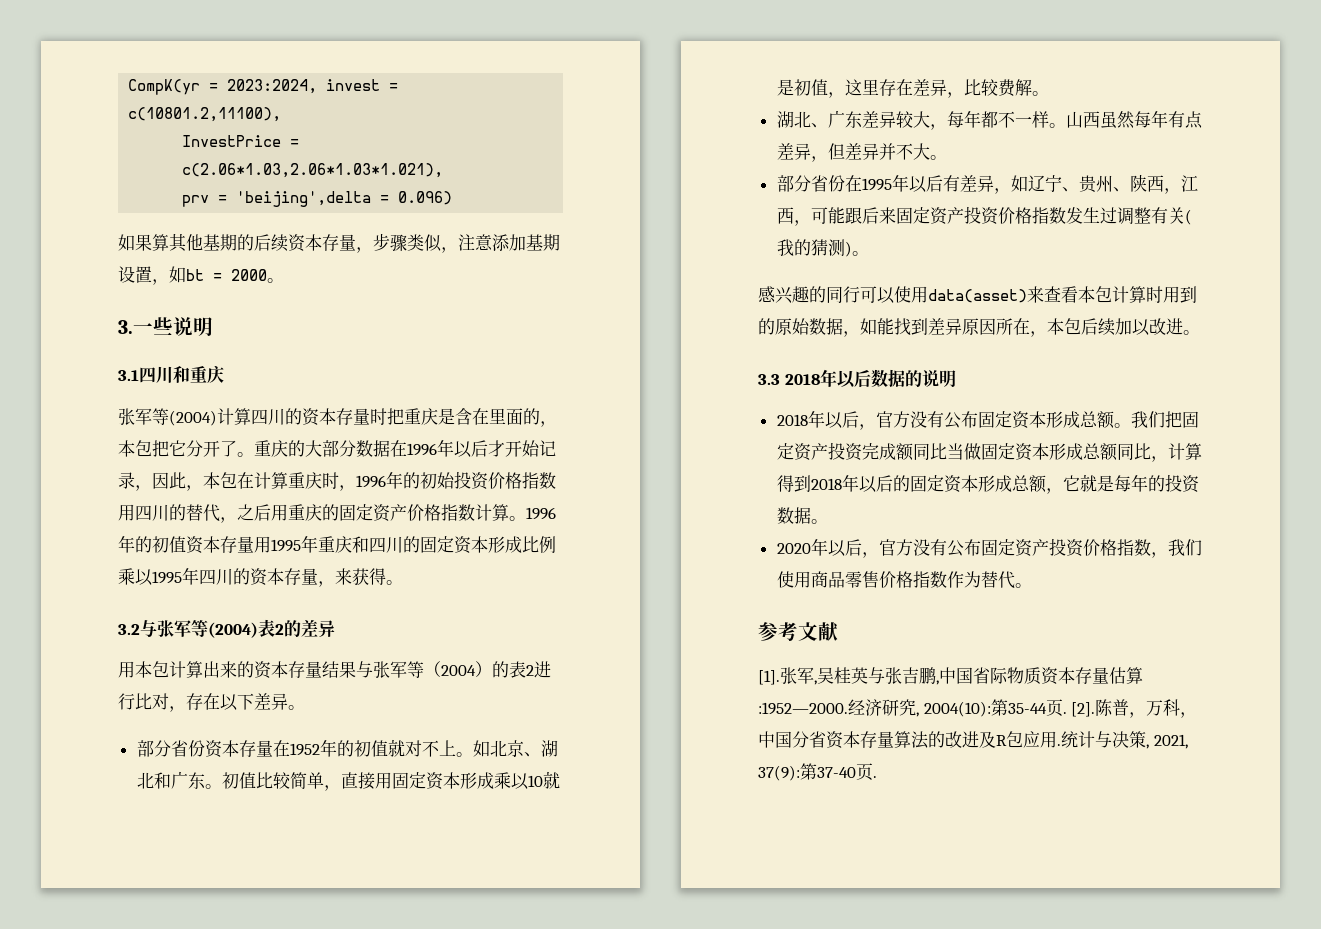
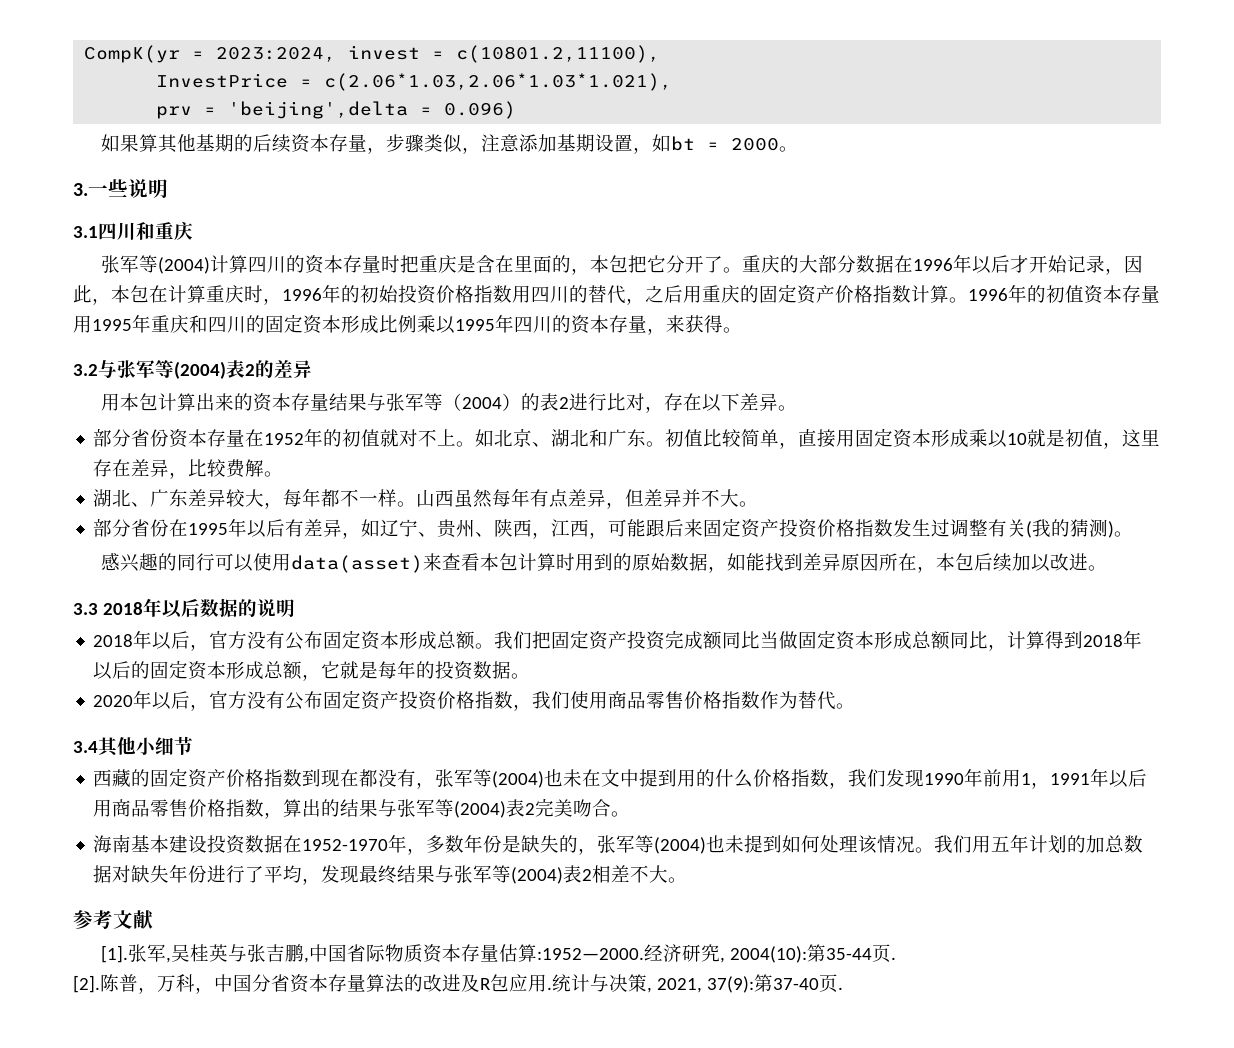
(1032, 585) none -> [73,736,193,757] [93,768,1148,789] [93,798,631,819] [93,834,1144,855] [93,864,688,885] // 3.4其他小细节 // 西藏的固定资产价格指数到现在都没有，张军等(2004)也未在文中提到用的什么价格指数，我们发现1990年前用1，1991年以后用商品零售价格指数，算出的结果与张军等(2004)表2完美吻合。 // 海南基本建设投资数据在1952-1970年，多数年份是缺失的，张军等(2004)也未提到如何处理该情况。我们用五年计划的加总数据对缺失年份进行了平均，发现最终结果与张军等(2004)表2相差不大。
(1067, 713) none -> (896, 958) //

